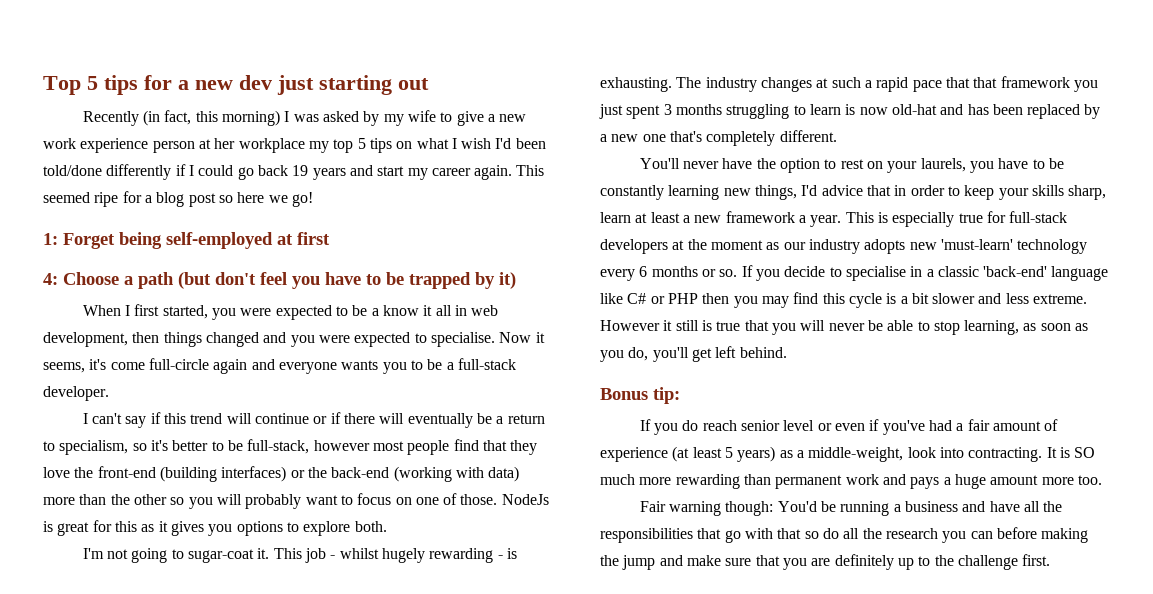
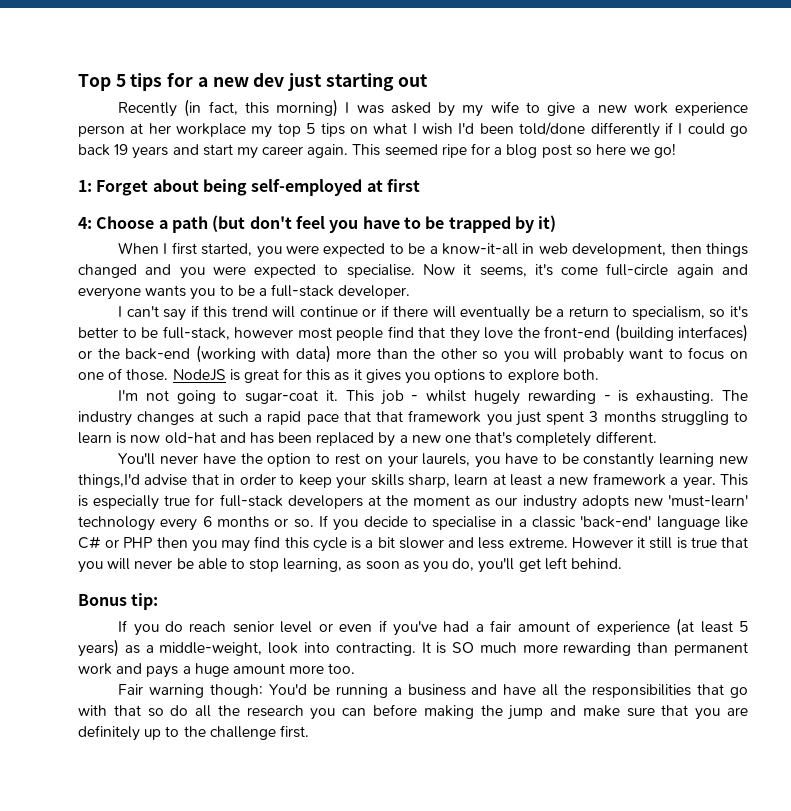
(115, 241) none -> [152,179,199,192] about
[382,305,452,316] know it all -> [442,243,519,255] know-it-all
[501,494,549,505] NodeJs -> [172,369,226,381] NodeJS
[754,185,863,200] things, I'd advice -> [78,474,188,488] things,I'd advise

